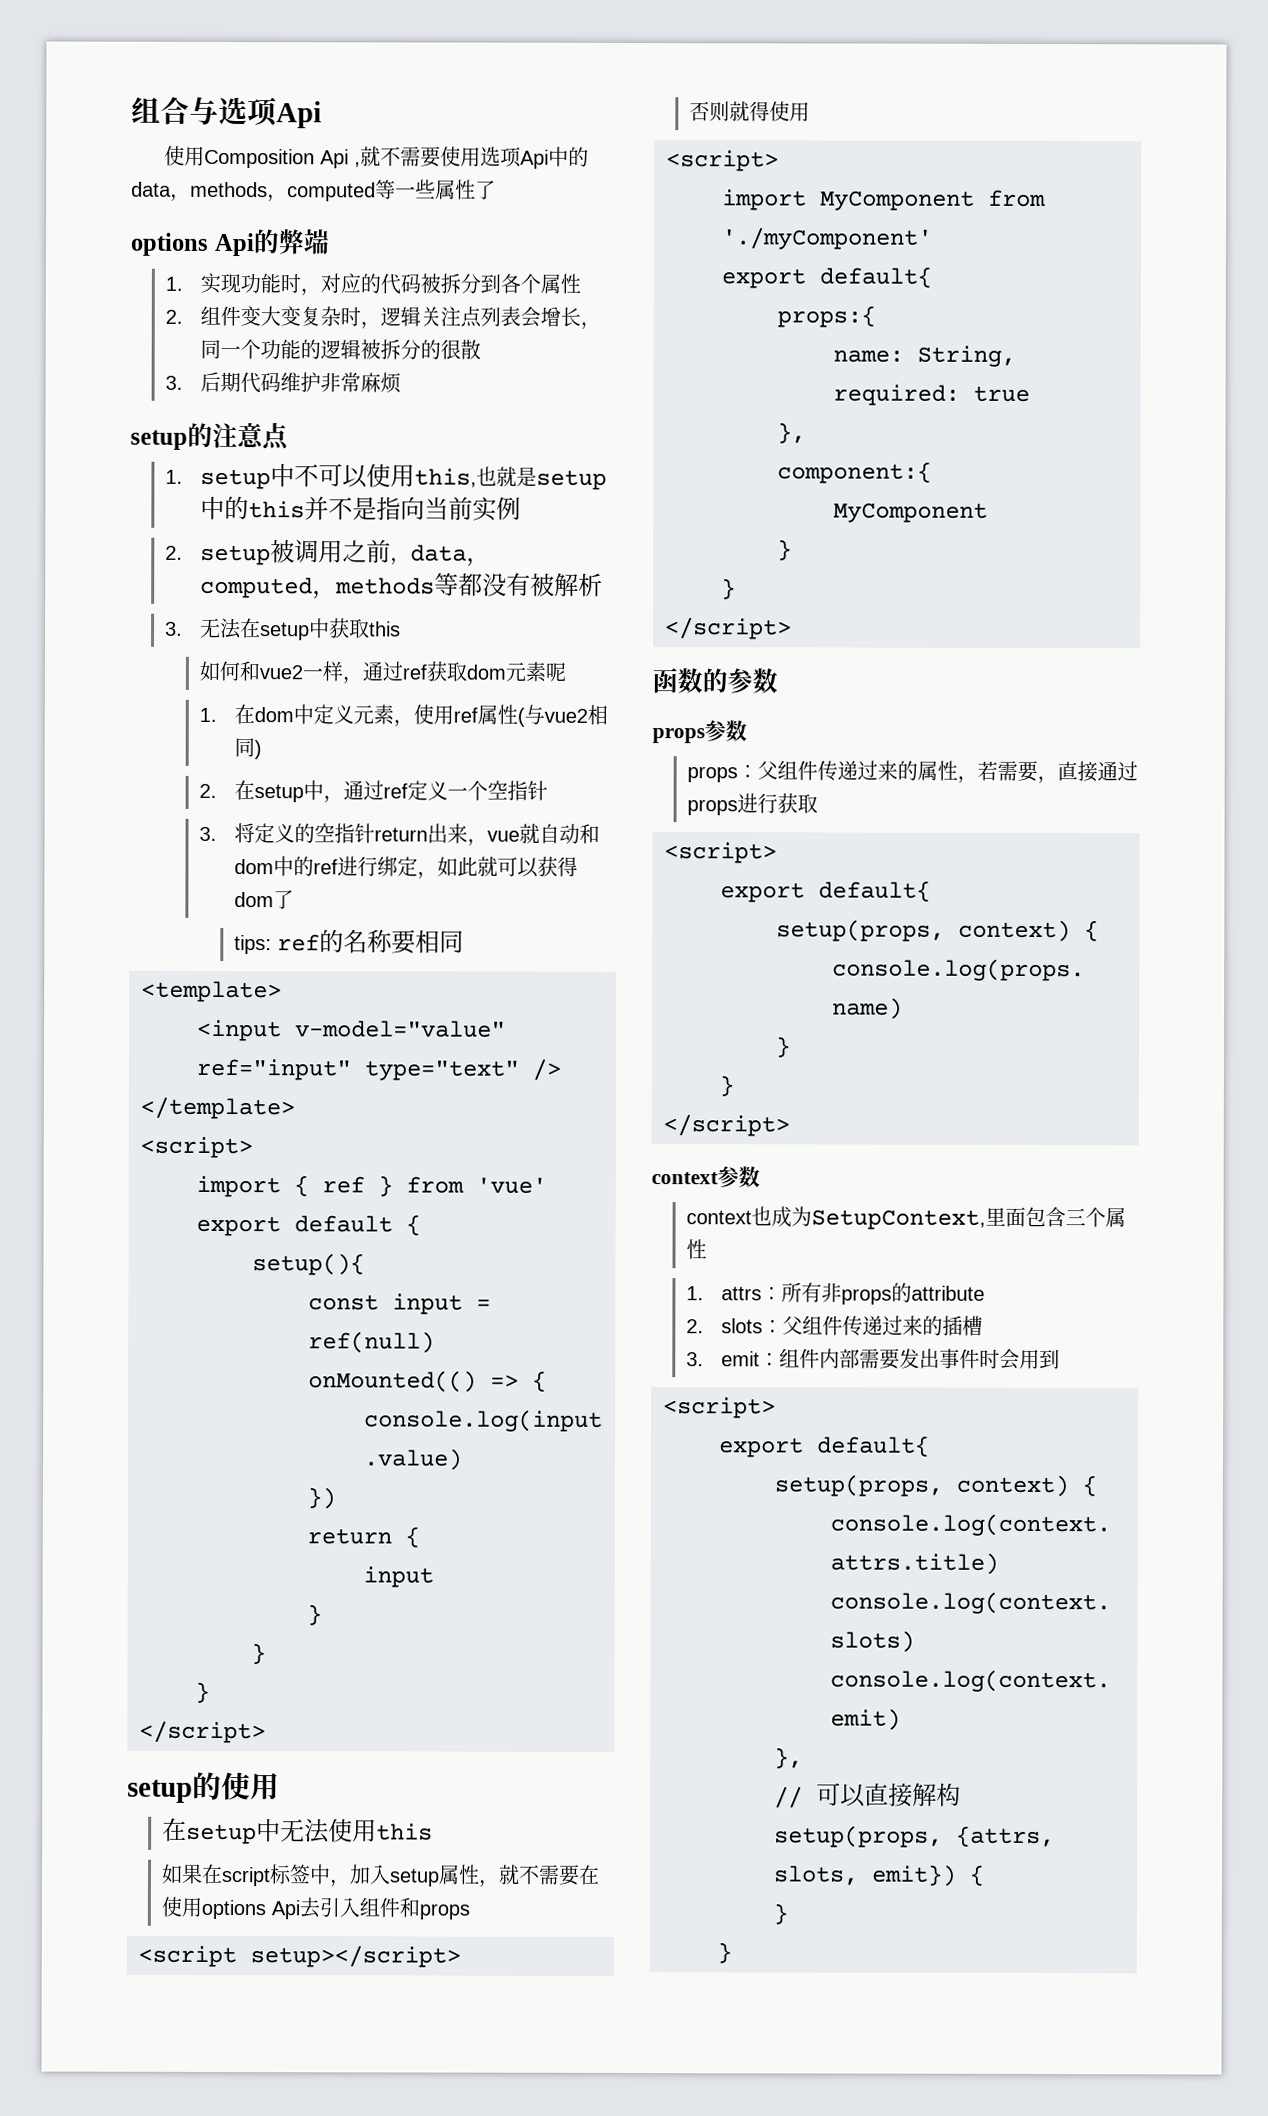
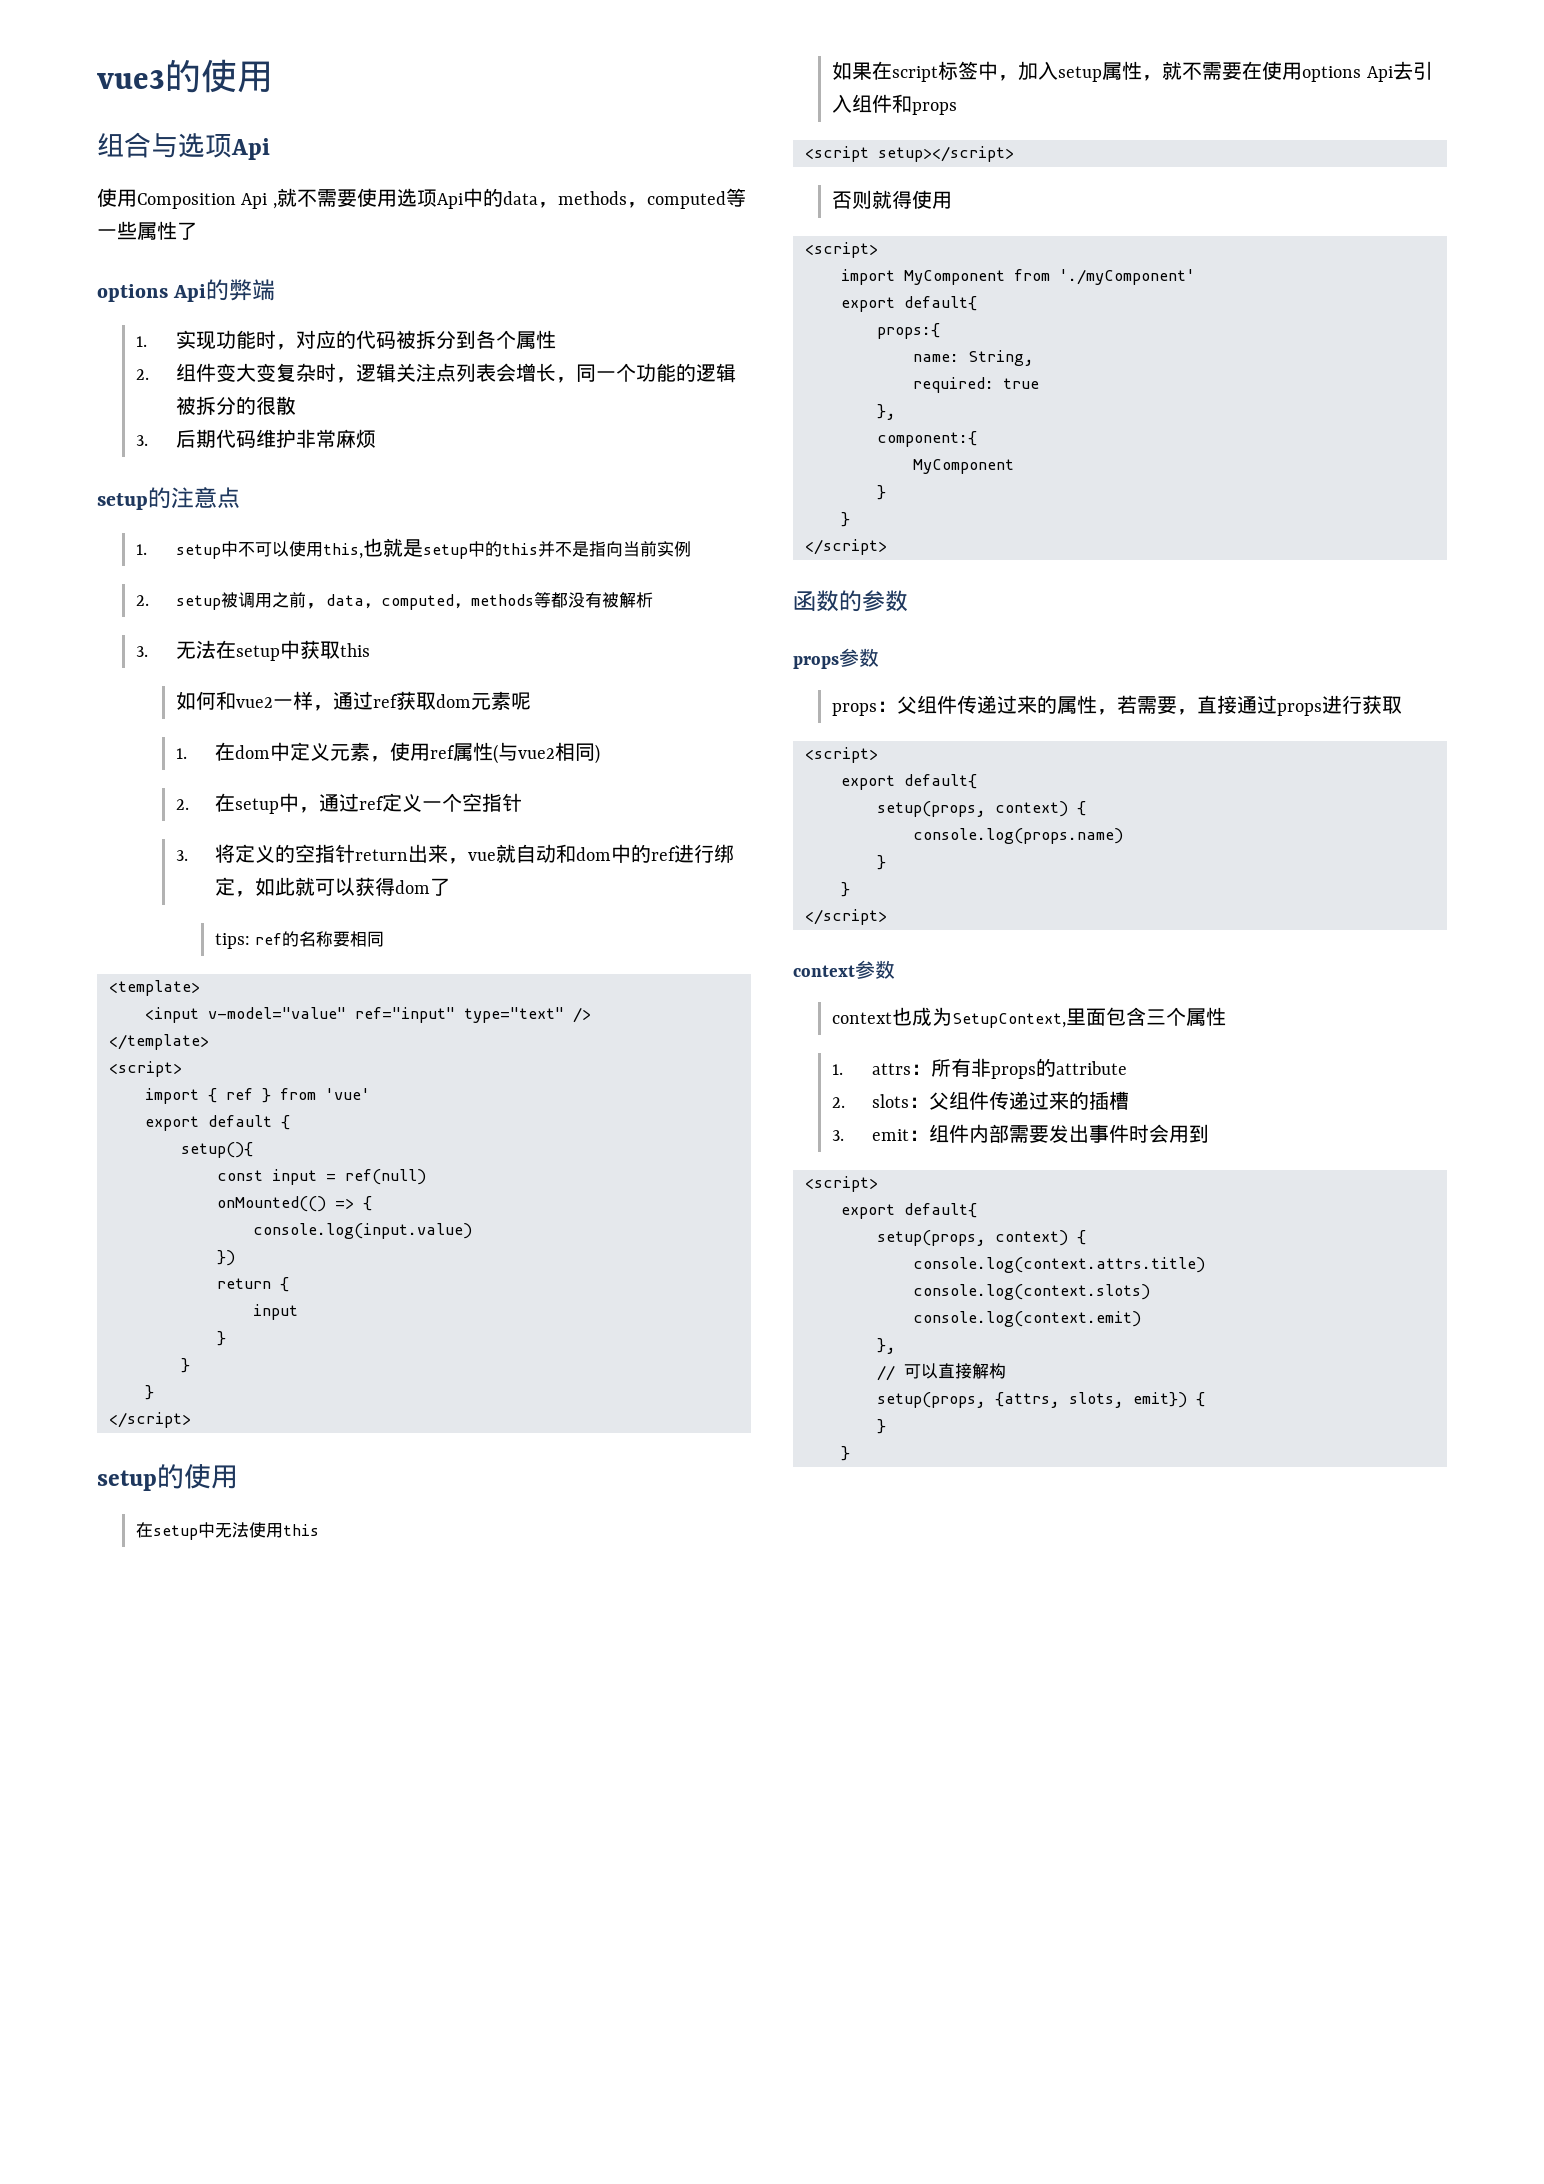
(131, 110) none -> [97,59,273,93] vue3的使用 //

